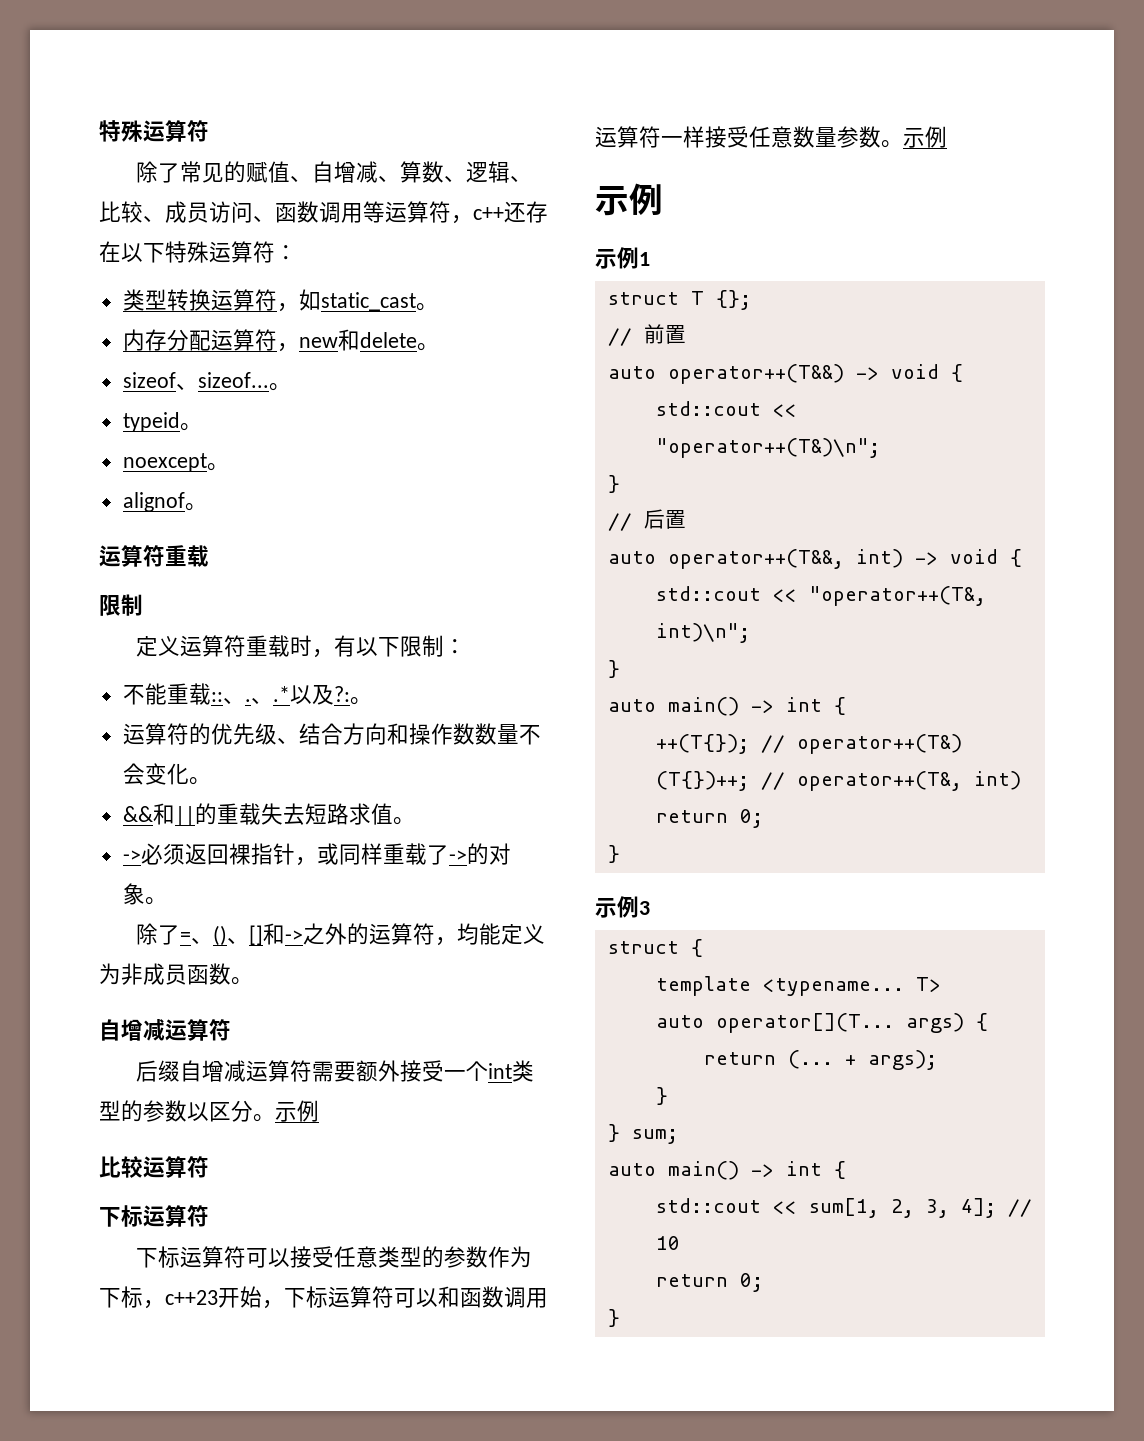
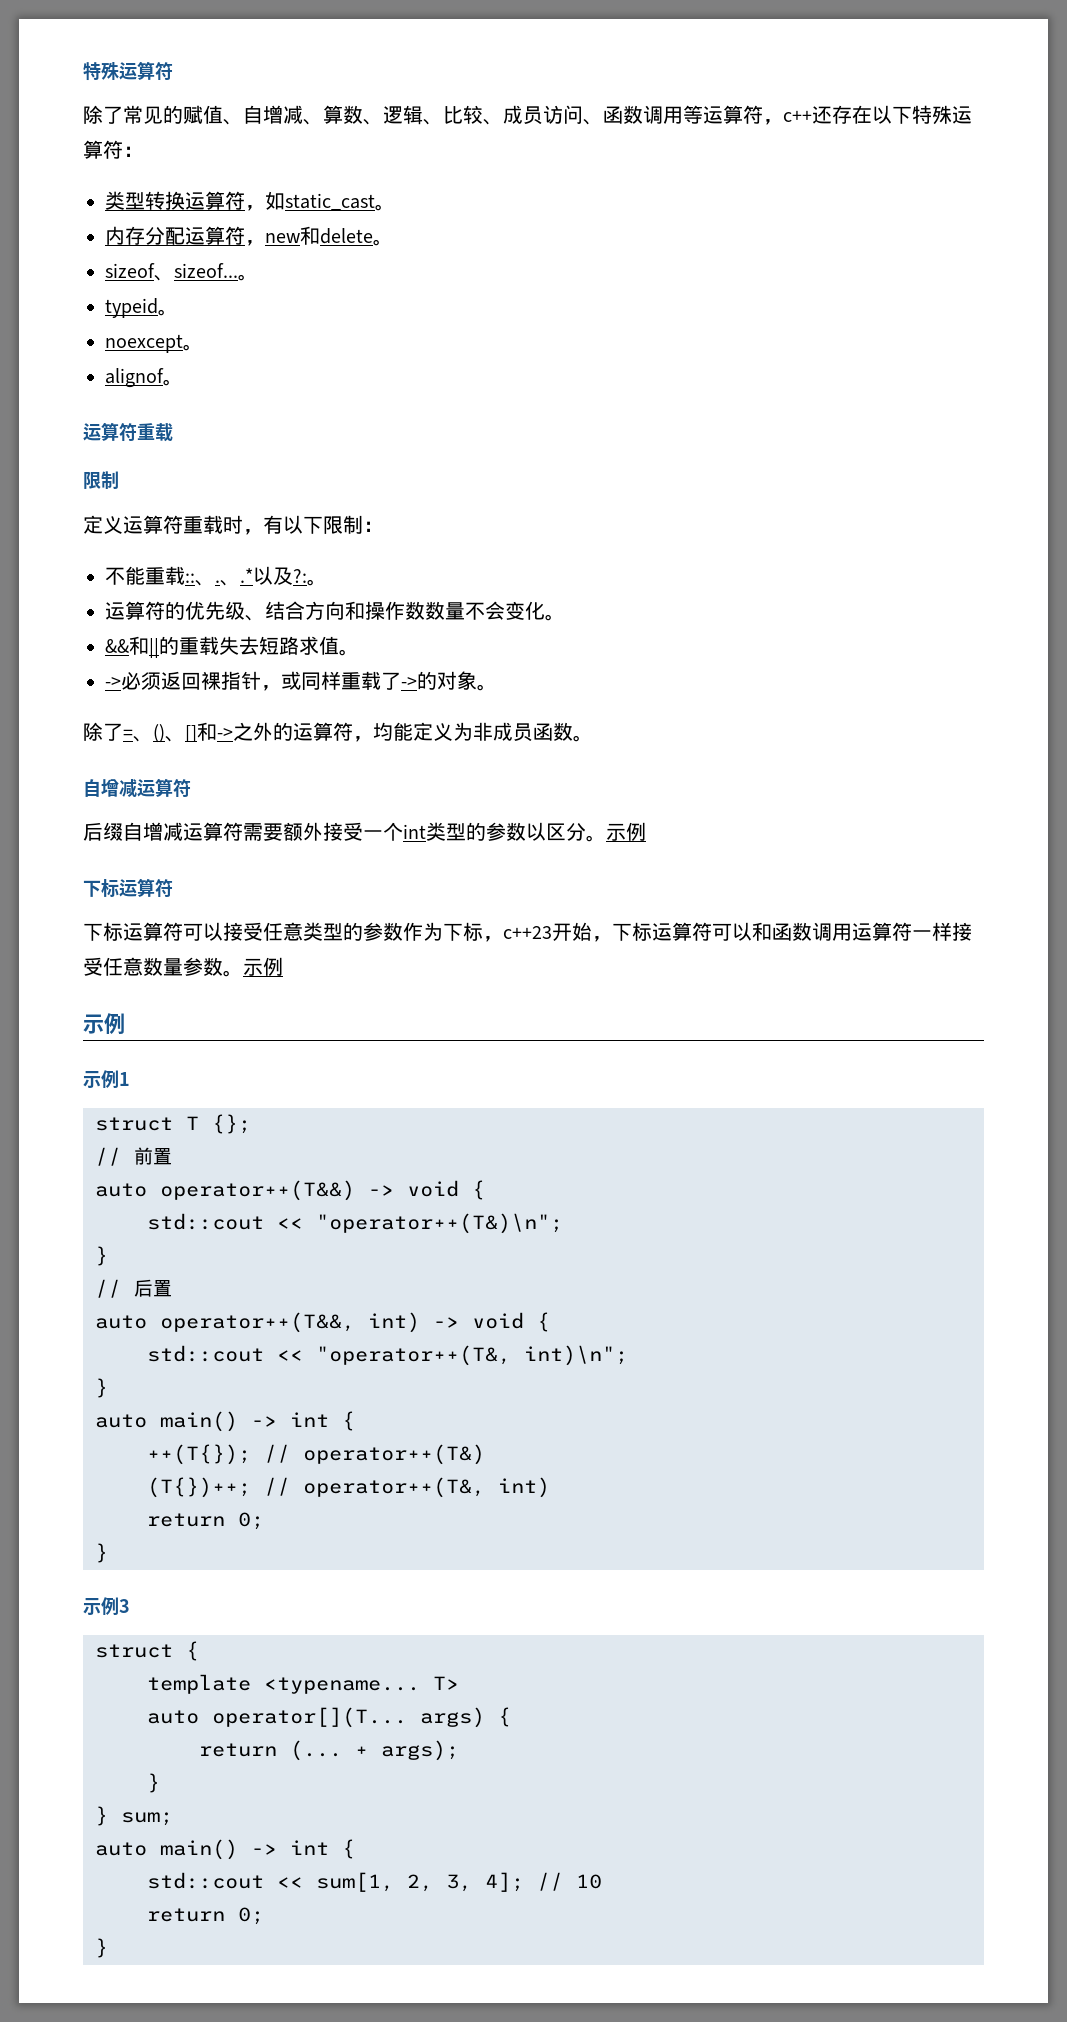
[99,1156,209,1178] // 比较运算符 -> (646, 831) none

